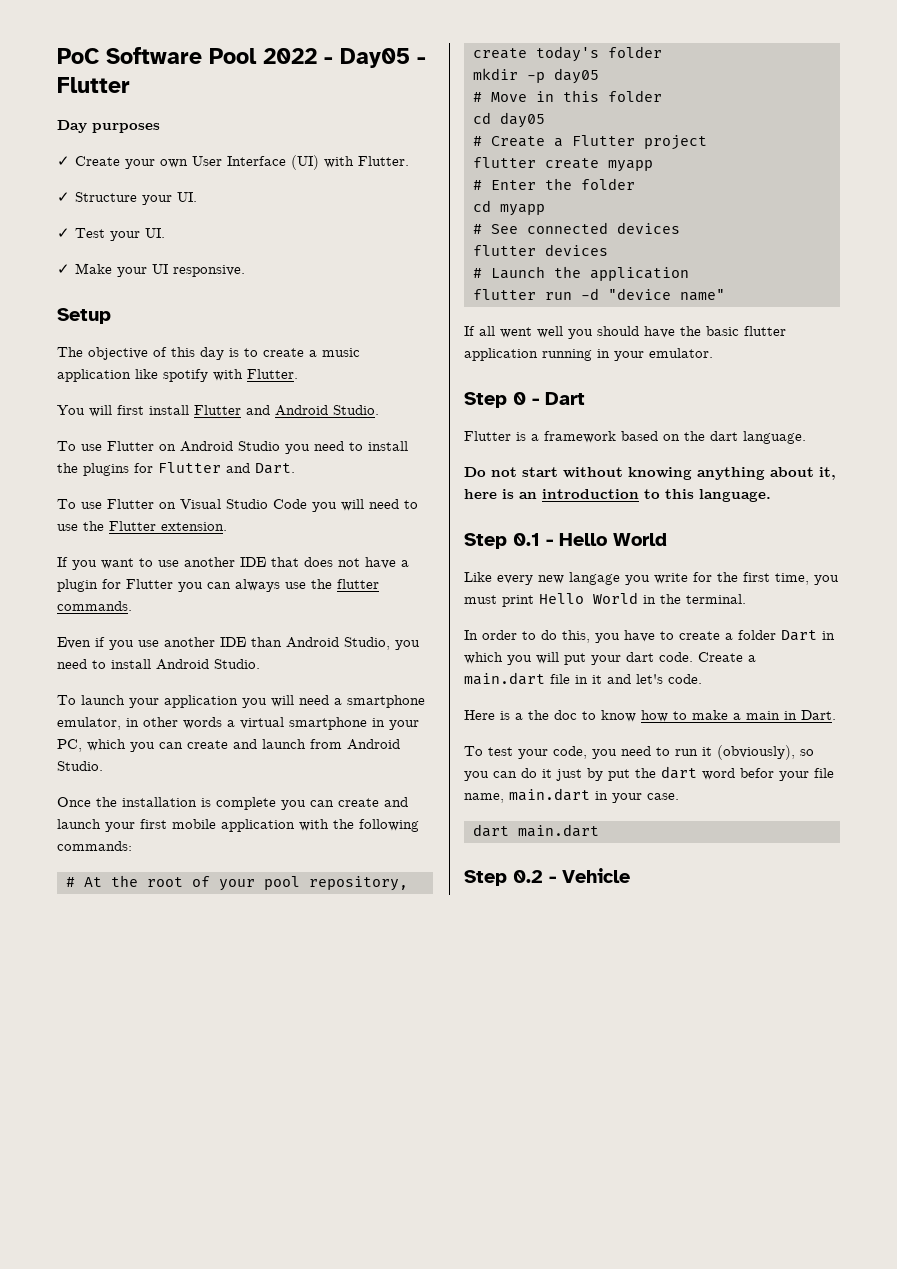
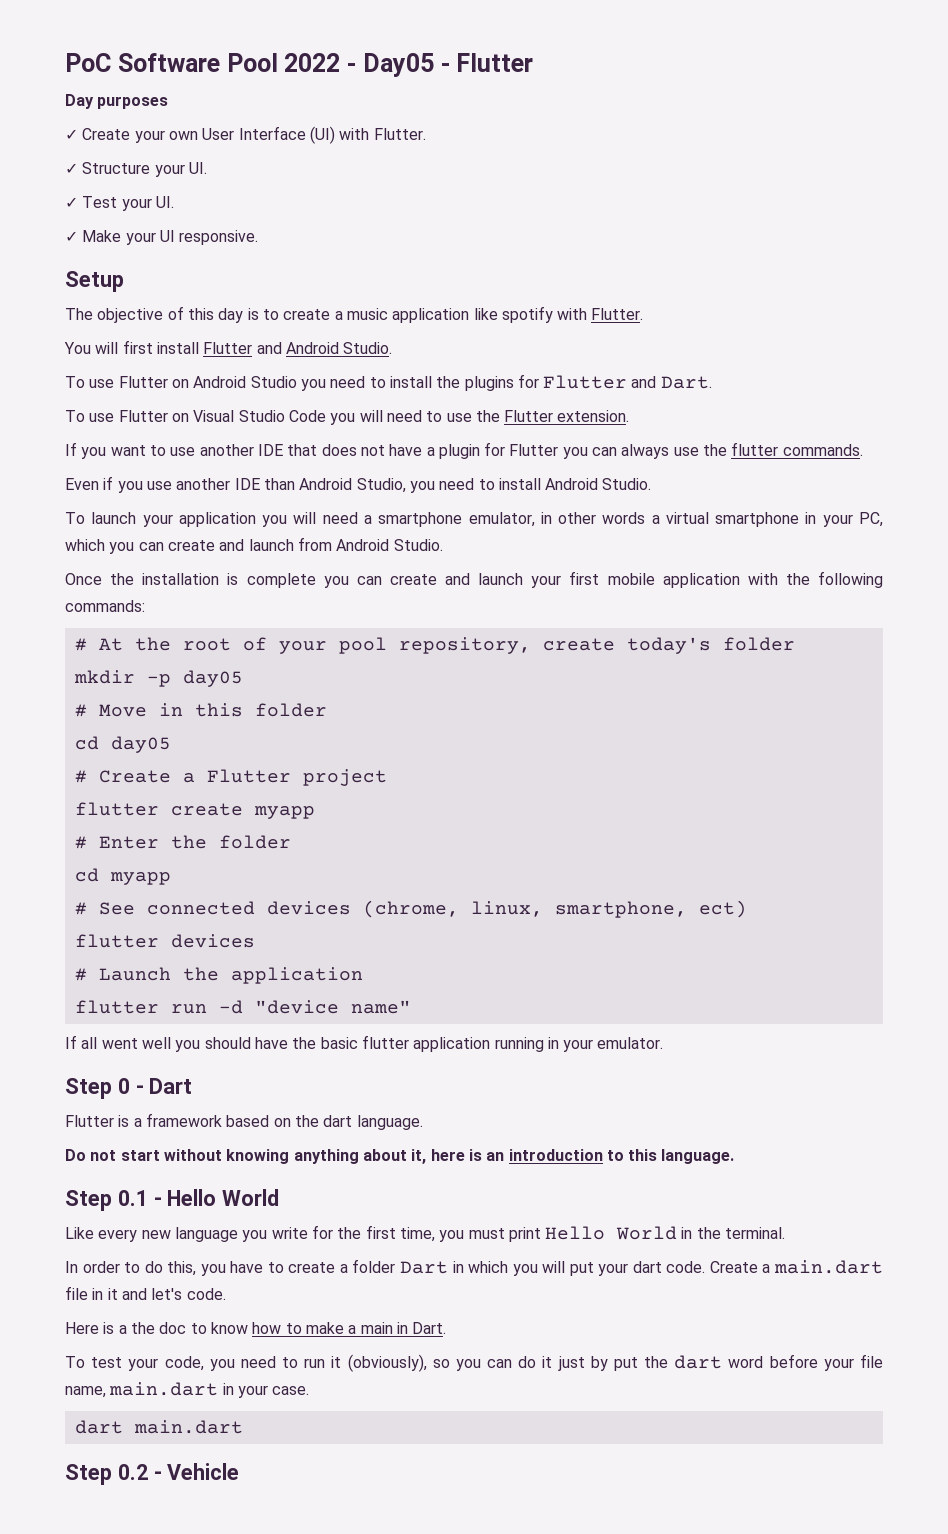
(680, 228) none -> [362,900,747,918] (chrome, linux, smartphone, ect)
[569,572,620,585] langage -> [174,1227,238,1242] language
[740,768,774,778] befor -> [769,1354,818,1368] before

